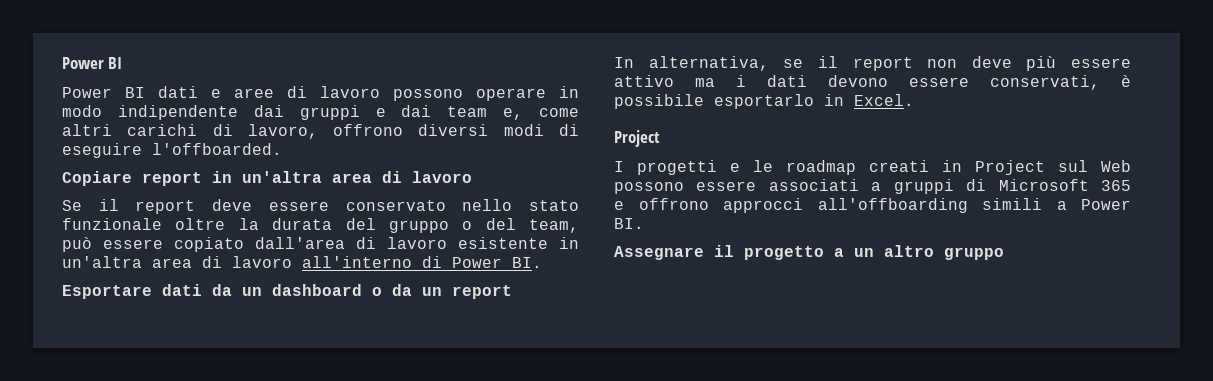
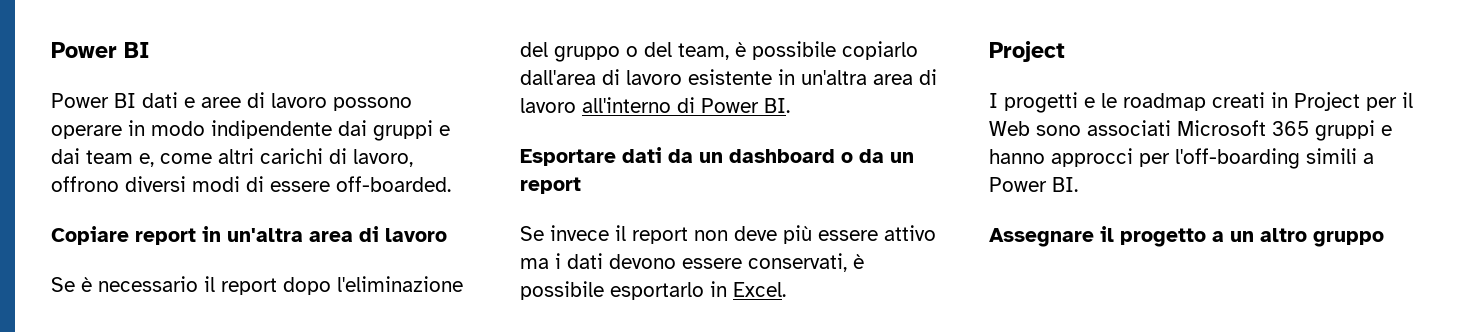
[62,143,282,158] eseguire l'offboarded. -> [270,176,451,192] essere off-boarded.
[98,199,579,214] [62,218,333,230] il report deve essere conservato nello stato funzionale oltre la durata -> [81,276,463,295] è necessario il report dopo l'eliminazione
[62,237,244,252] può essere copiato -> [735,41,918,60] è possibile copiarlo
[614,56,804,71] In alternativa, se -> [520,225,609,241] Se invece
[1058,160,1131,172] [614,179,1131,194] [614,198,968,213] sul Web possono essere associati a gruppi di Microsoft 365 e offrono approcci all'offboarding -> [1366,92,1413,111] [989,120,1392,141] [989,148,1300,169] per il Web sono associati Microsoft 365 gruppi e hanno approcci per l'off-boarding

